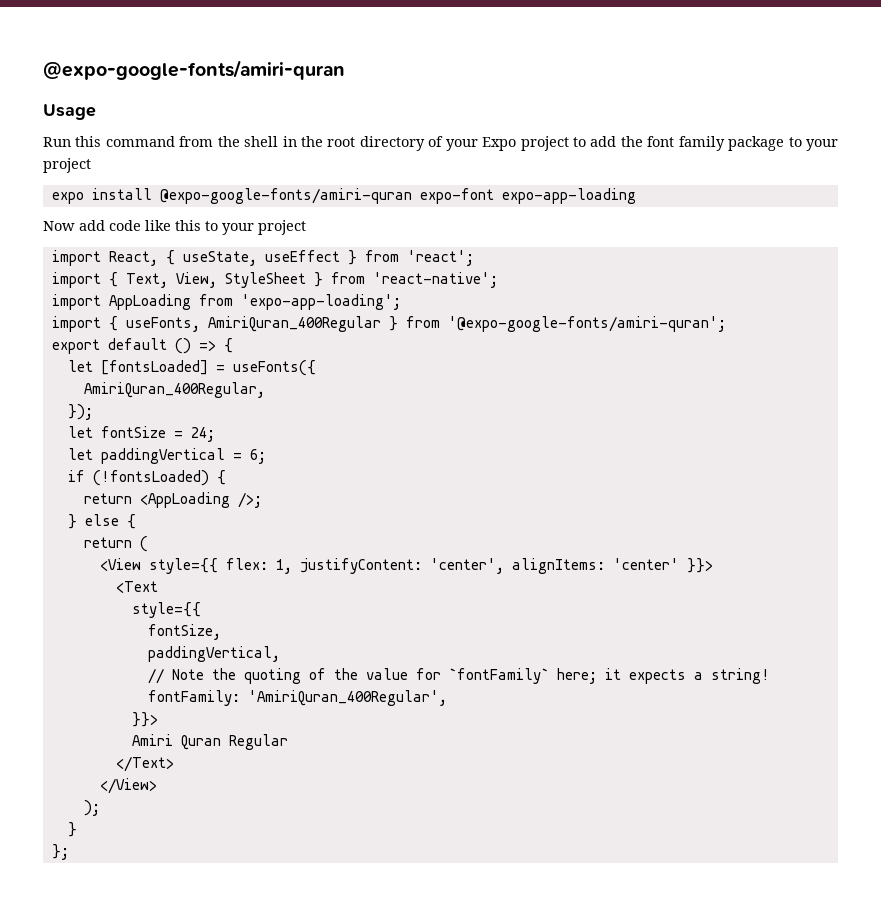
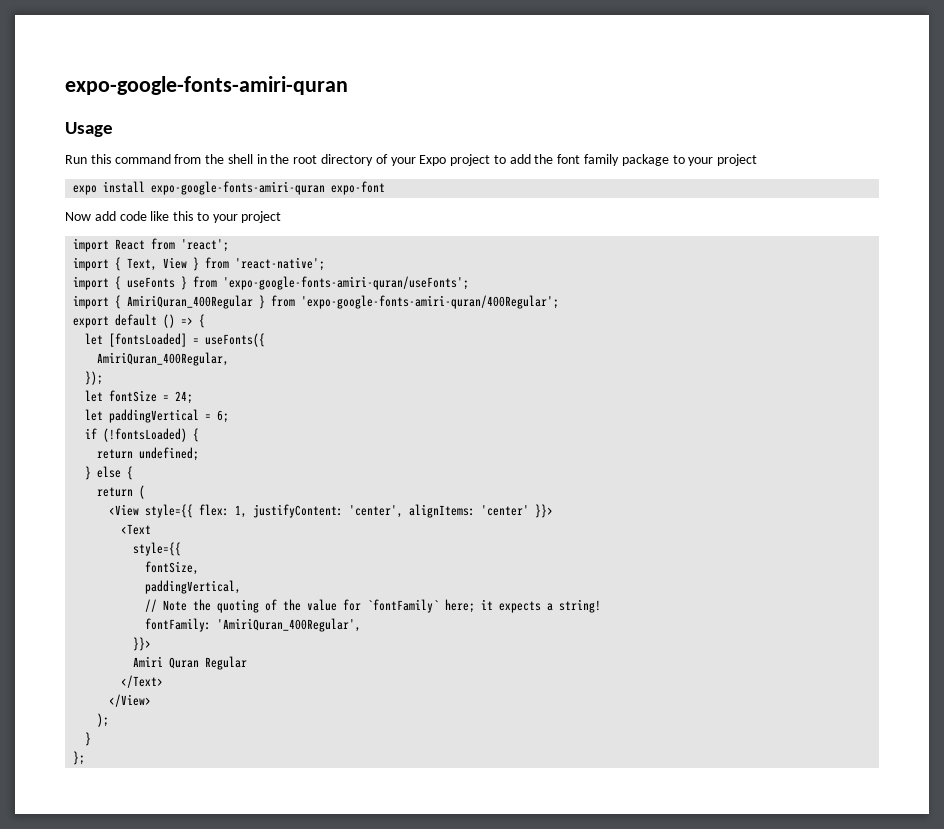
[43,60,345,80] @expo-google-fonts/amiri-quran -> [65,76,348,95] expo-google-fonts-amiri-quran
[159,188,412,204] @expo-google-fonts/amiri-quran -> [151,181,326,195] expo-google-fonts-amiri-quran
[501,188,636,204] expo-app-loading -> (386, 188) none
[108,250,357,266] React, { useState, useEffect } -> [115,239,146,250] React
[175,272,306,288] View, StyleSheet -> [163,257,188,269] View
[108,294,401,310] [51,316,200,332] AppLoading from 'expo-app-loading'; // import { useFonts, -> [115,276,470,290] [73,295,122,309] { useFonts } from 'expo-google-fonts-amiri-quran/useFonts'; // import {
[447,316,726,332] '@expo-google-fonts/amiri-quran'; -> [301,295,560,309] 'expo-google-fonts-amiri-quran/400Regular';
[139,492,262,508] <AppLoading />; -> [139,447,200,461] undefined;

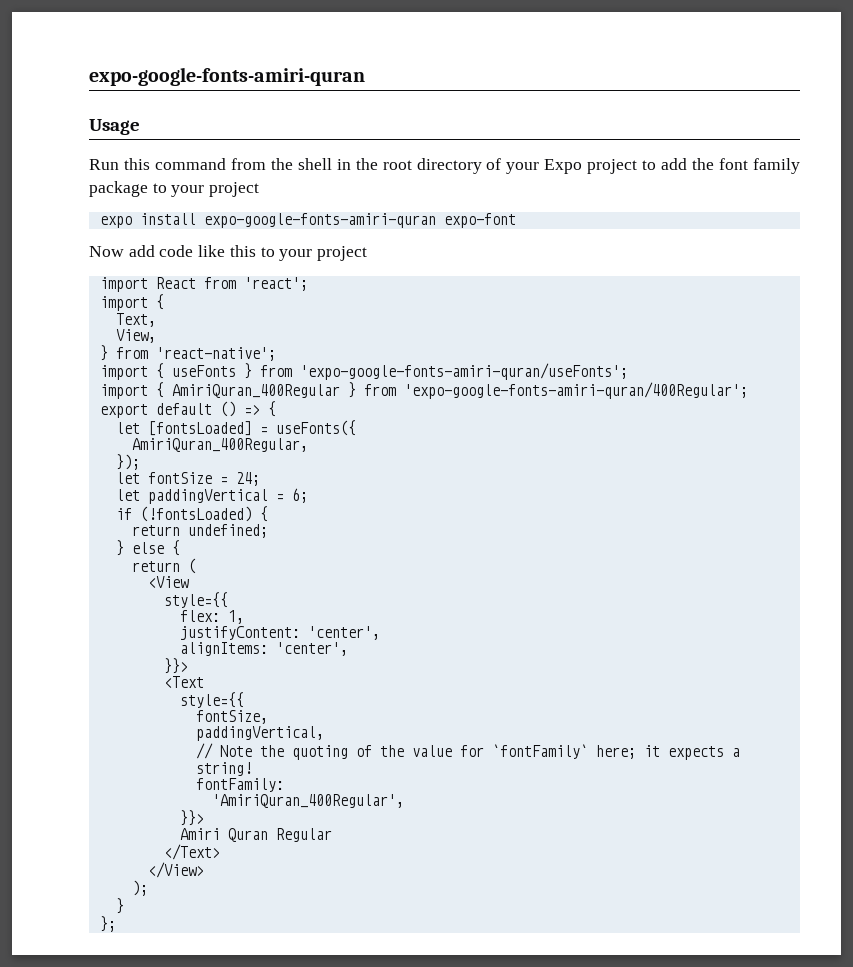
(122, 264) none -> (164, 302) //
[163,257,188,269] View -> [115,329,156,343] // View, //
[145,504,194,518] style={{ -> [163,592,228,608] // style={{ //
(248, 511) none -> (244, 617) //
[409,504,530,518] alignItems: 'center' -> [179,642,348,656] // alignItems: 'center', //
(212, 625) none -> (284, 785) //

